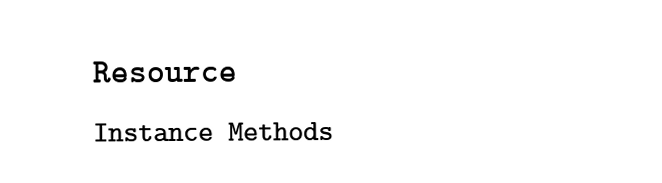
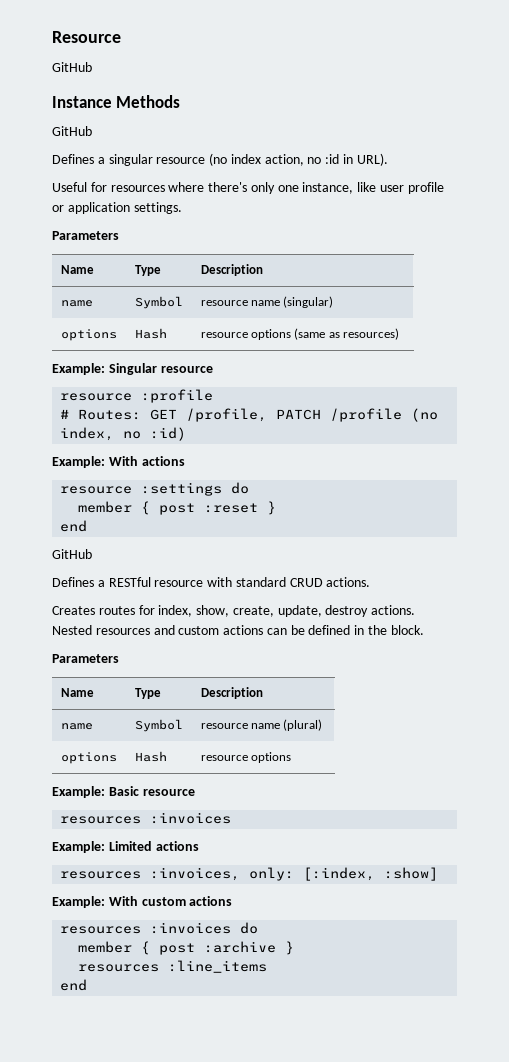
(237, 71) none -> [52,62,92,72] // GitHub
(334, 131) none -> [52,126,92,136] [52,153,388,166] [52,182,444,194] [52,202,182,214] [52,231,119,240] [60,265,94,274] [134,265,161,276] [200,264,263,276] [60,300,93,307] [134,296,183,309] [200,296,334,308] [60,329,117,341] [134,328,167,339] [200,328,400,340] [52,363,213,375] [60,389,214,403] [60,408,439,422] [60,427,187,441] [52,456,185,468] [60,482,250,496] [78,501,277,515] [60,520,88,532] [52,549,92,559] [52,577,371,587] [52,605,416,617] [52,625,424,635] [52,654,119,663] [60,688,94,697] [134,688,161,699] [200,687,263,699] [60,723,93,730] [134,719,183,732] [200,719,323,731] [60,752,117,764] [134,751,167,762] [200,752,291,763] [52,786,195,798] [60,812,232,824] [52,841,199,853] [60,867,439,881] [52,896,233,908] [60,922,259,934] [78,941,295,955] [78,960,268,973] [60,979,88,991] // GitHub // Defines a singular resource (no index action, no :id in URL). // Useful for resources where there's only one instance, like user profile or application settings. // Parameters // Name | Type | Description // name | Symbol | resource name (singular) // options | Hash | resource options (same as resources) // Example: Singular resource // resource :profile // # Routes: GET /profile, PATCH /profile (no index, no :id) // Example: With actions // resource :settings do // member { post :reset } // end // GitHub // Defines a RESTful resource with standard CRUD actions. // Creates routes for index, show, create, update, destroy actions. Nested resources and custom actions can be defined in the block. // Parameters // Name | Type | Description // name | Symbol | resource name (plural) // options | Hash | resource options // Example: Basic resource // resources :invoices // Example: Limited actions // resources :invoices, only: [:index, :show] // Example: With custom actions // resources :invoices do // member { post :archive } // resources :line_items // end

